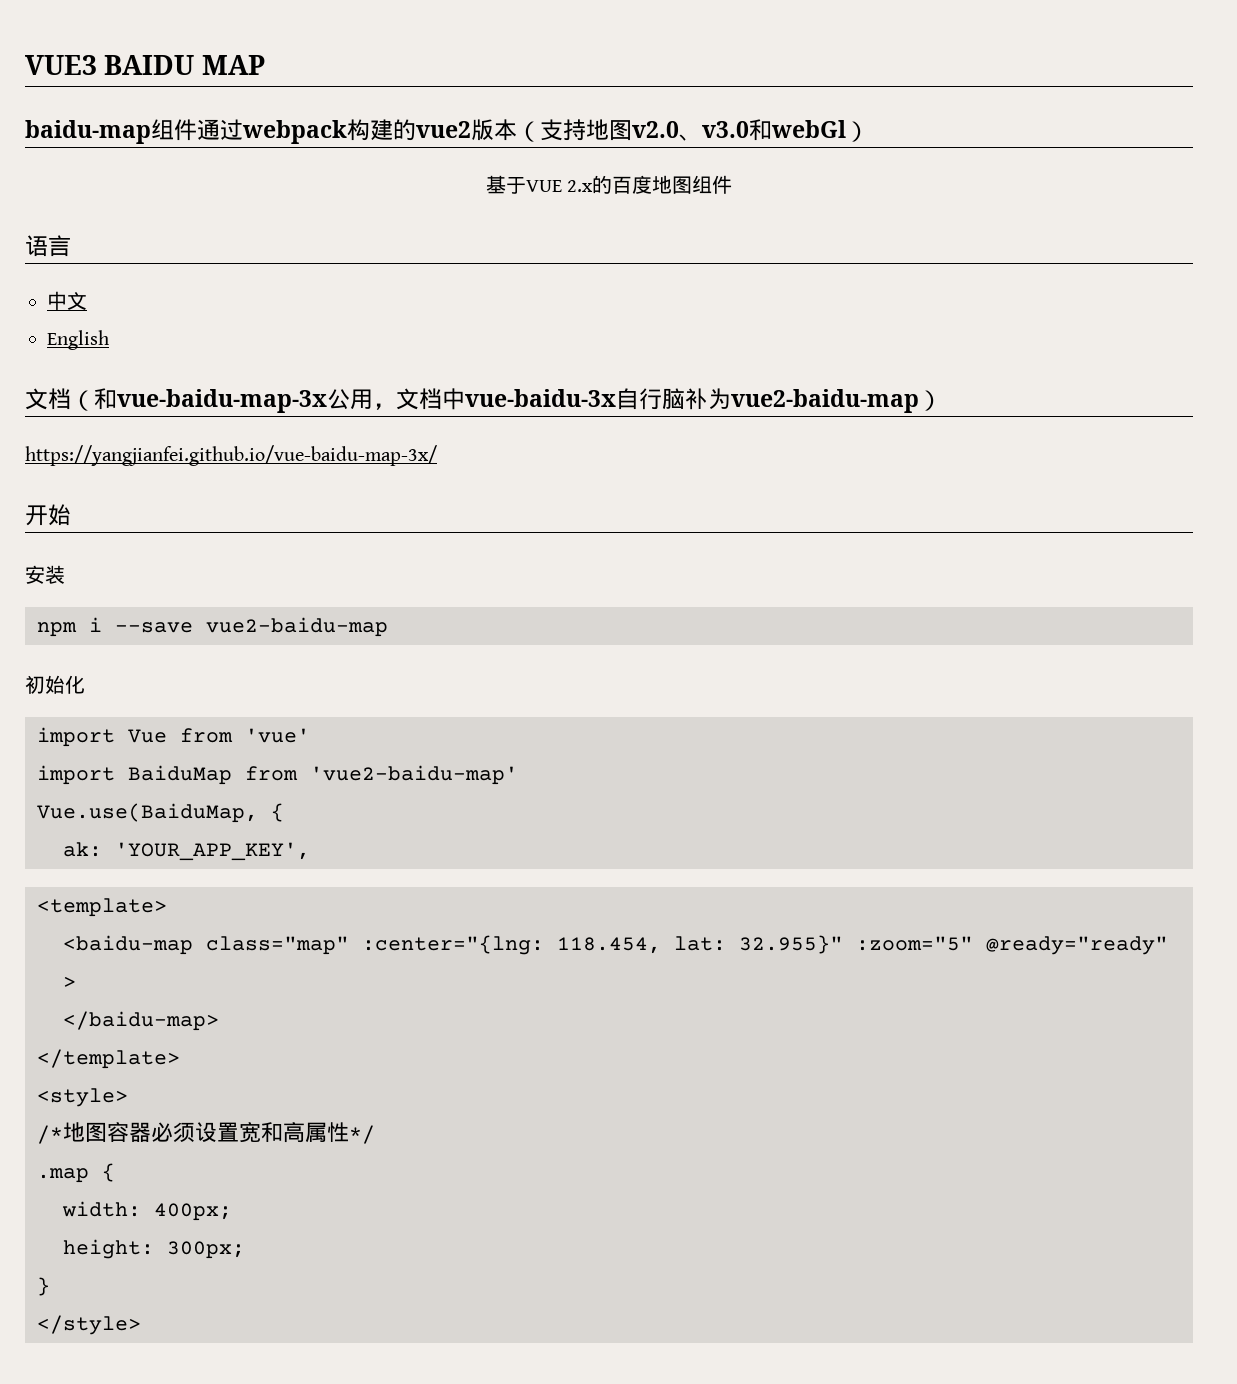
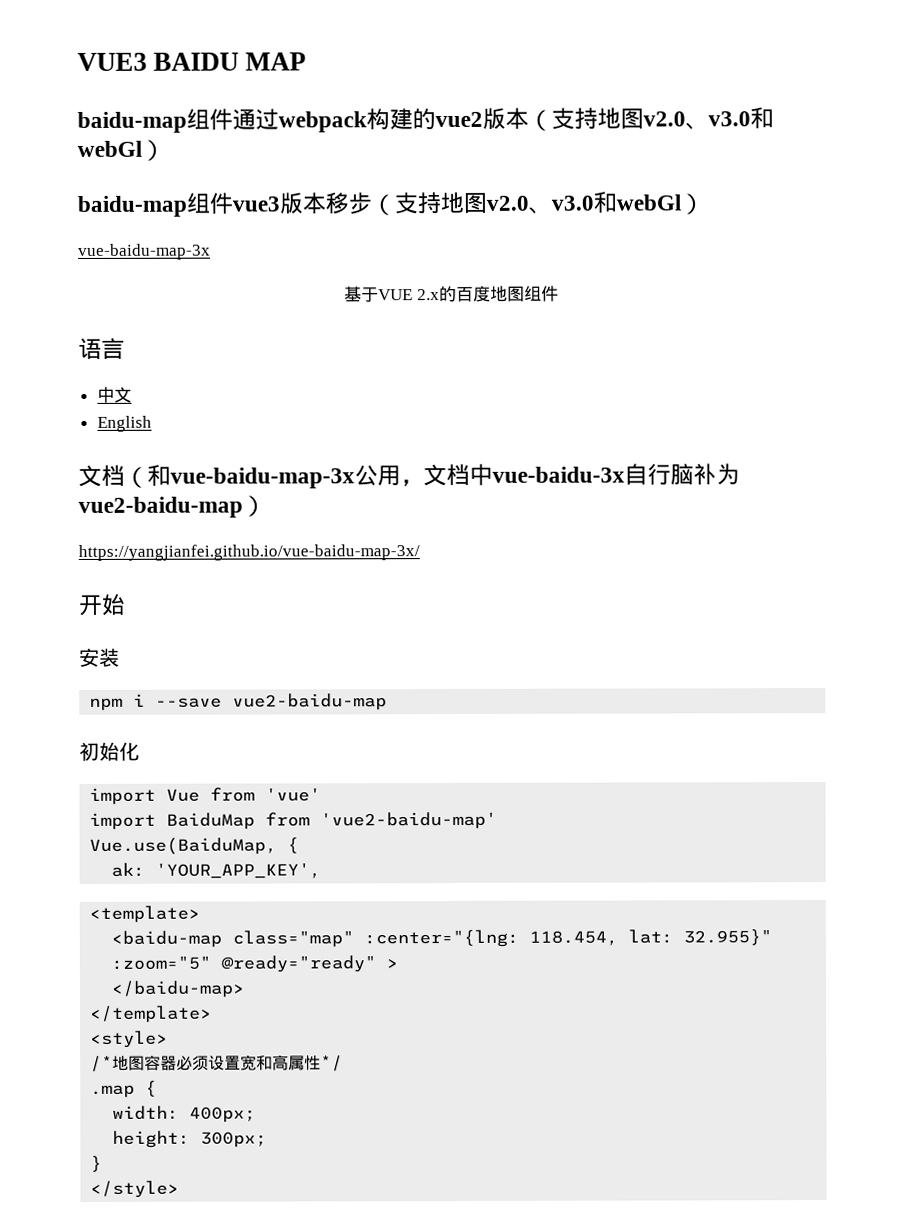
(869, 131) none -> [77,191,704,217] [78,243,211,260] // baidu-map组件vue3版本移步（支持地图v2.0、v3.0和webGl） // vue-baidu-map-3x

